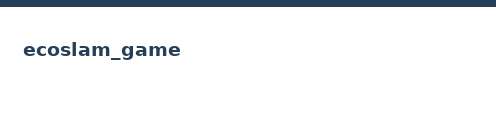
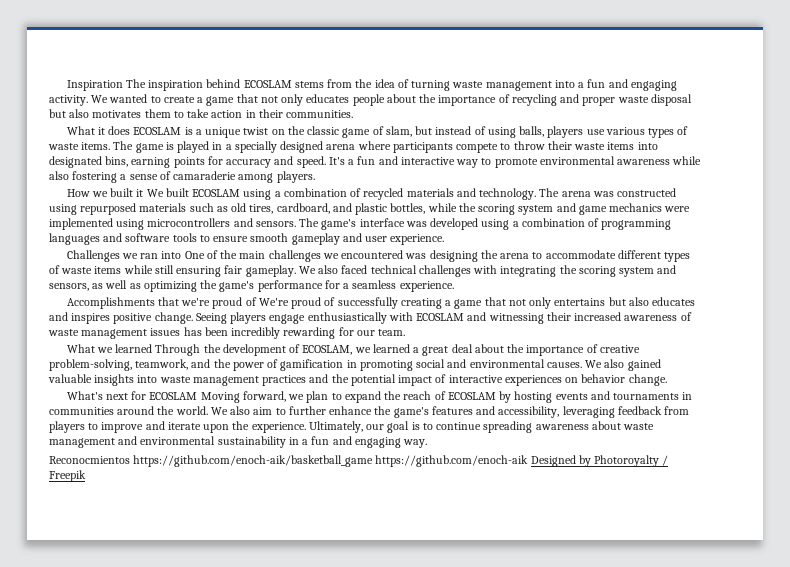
[23,42,181,60] ecoslam_game -> [66,79,677,91] [49,94,692,106] [49,109,354,118] [66,126,689,138] [48,141,658,153] [49,156,702,168] [49,171,315,183] [66,188,677,200] [49,203,691,215] [49,218,672,230] [49,233,445,245] [66,250,691,262] [49,265,677,277] [49,280,454,292] [66,297,696,309] [49,312,692,324] [48,327,406,339] [66,344,640,356] [49,359,661,371] [48,374,667,386] [66,391,693,403] [49,406,690,418] [49,421,655,433] [49,436,428,448] [49,455,669,467] [49,470,86,482] Inspiration The inspiration behind ECOSLAM stems from the idea of turning waste management into a fun and engaging activity. We wanted to create a game that not only educates people about the importance of recycling and proper waste disposal but also motivates them to take action in their communities. // What it does ECOSLAM is a unique twist on the classic game of slam, but instead of using balls, players use various types of waste items. The game is played in a specially designed arena where participants compete to throw their waste items into designated bins, earning points for accuracy and speed. It's a fun and interactive way to promote environmental awareness while also fostering a sense of camaraderie among players. // How we built it We built ECOSLAM using a combination of recycled materials and technology. The arena was constructed using repurposed materials such as old tires, cardboard, and plastic bottles, while the scoring system and game mechanics were implemented using microcontrollers and sensors. The game's interface was developed using a combination of programming languages and software tools to ensure smooth gameplay and user experience. // Challenges we ran into One of the main challenges we encountered was designing the arena to accommodate different types of waste items while still ensuring fair gameplay. We also faced technical challenges with integrating the scoring system and sensors, as well as optimizing the game's performance for a seamless experience. // Accomplishments that we're proud of We're proud of successfully creating a game that not only entertains but also educates and inspires positive change. Seeing players engage enthusiastically with ECOSLAM and witnessing their increased awareness of waste management issues has been incredibly rewarding for our team. // What we learned Through the development of ECOSLAM, we learned a great deal about the importance of creative problem-solving, teamwork, and the power of gamification in promoting social and environmental causes. We also gained valuable insights into waste management practices and the potential impact of interactive experiences on behavior change. // What's next for ECOSLAM Moving forward, we plan to expand the reach of ECOSLAM by hosting events and tournaments in communities around the world. We also aim to further enhance the game's features and accessibility, leveraging feedback from players to improve and iterate upon the experience. Ultimately, our goal is to continue spreading awareness about waste management and environmental sustainability in a fun and engaging way. // Reconocmientos https://github.com/enoch-aik/basketball_game https://github.com/enoch-aik Designed by Photoroyalty / Freepik

